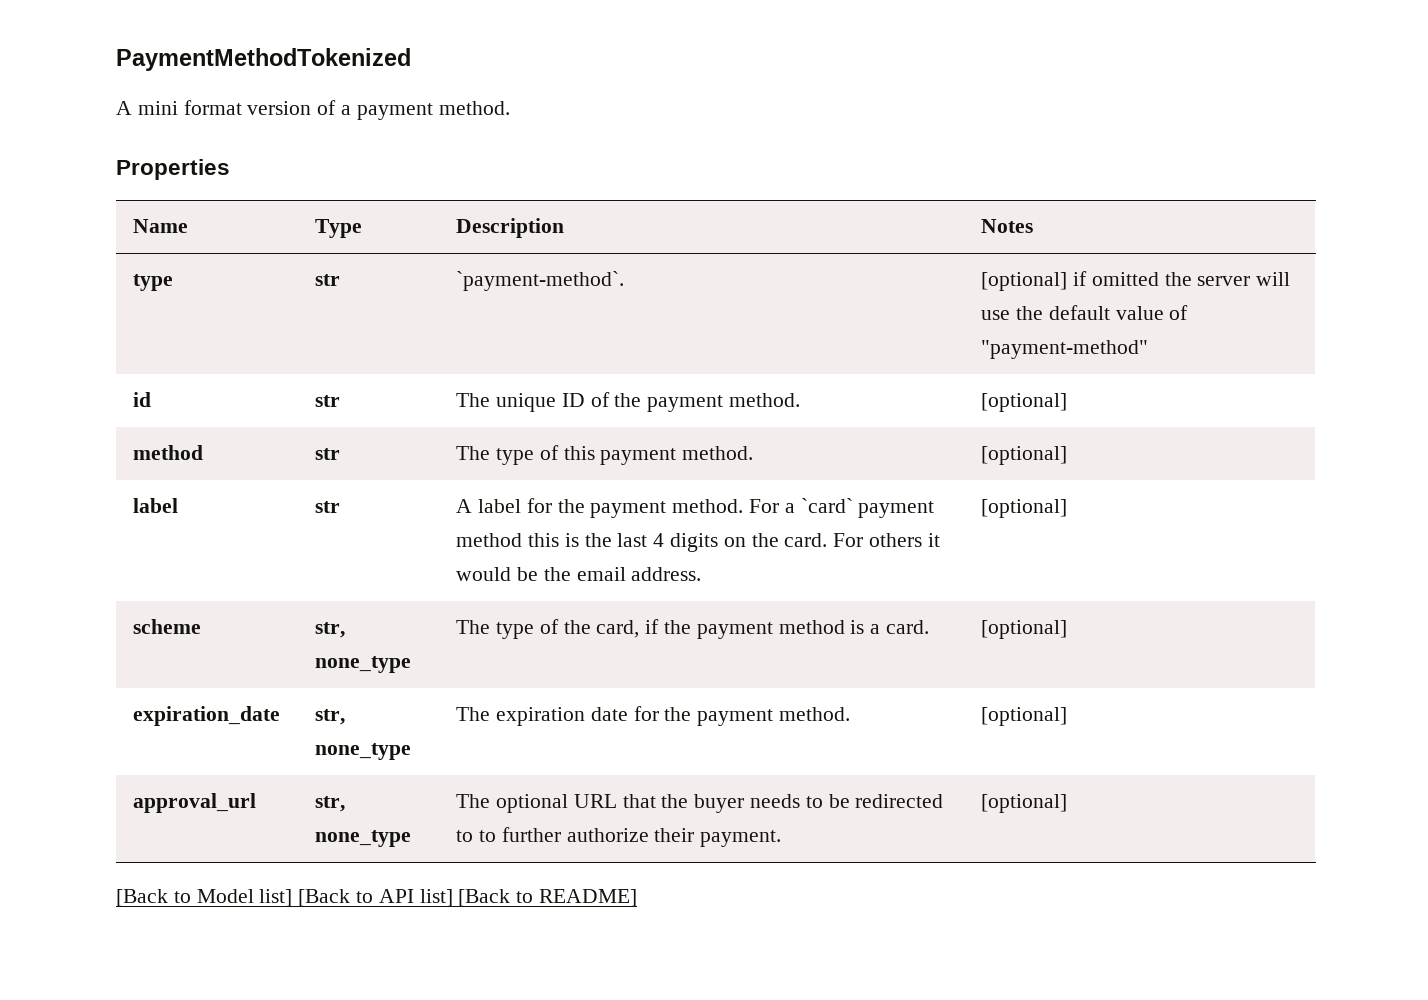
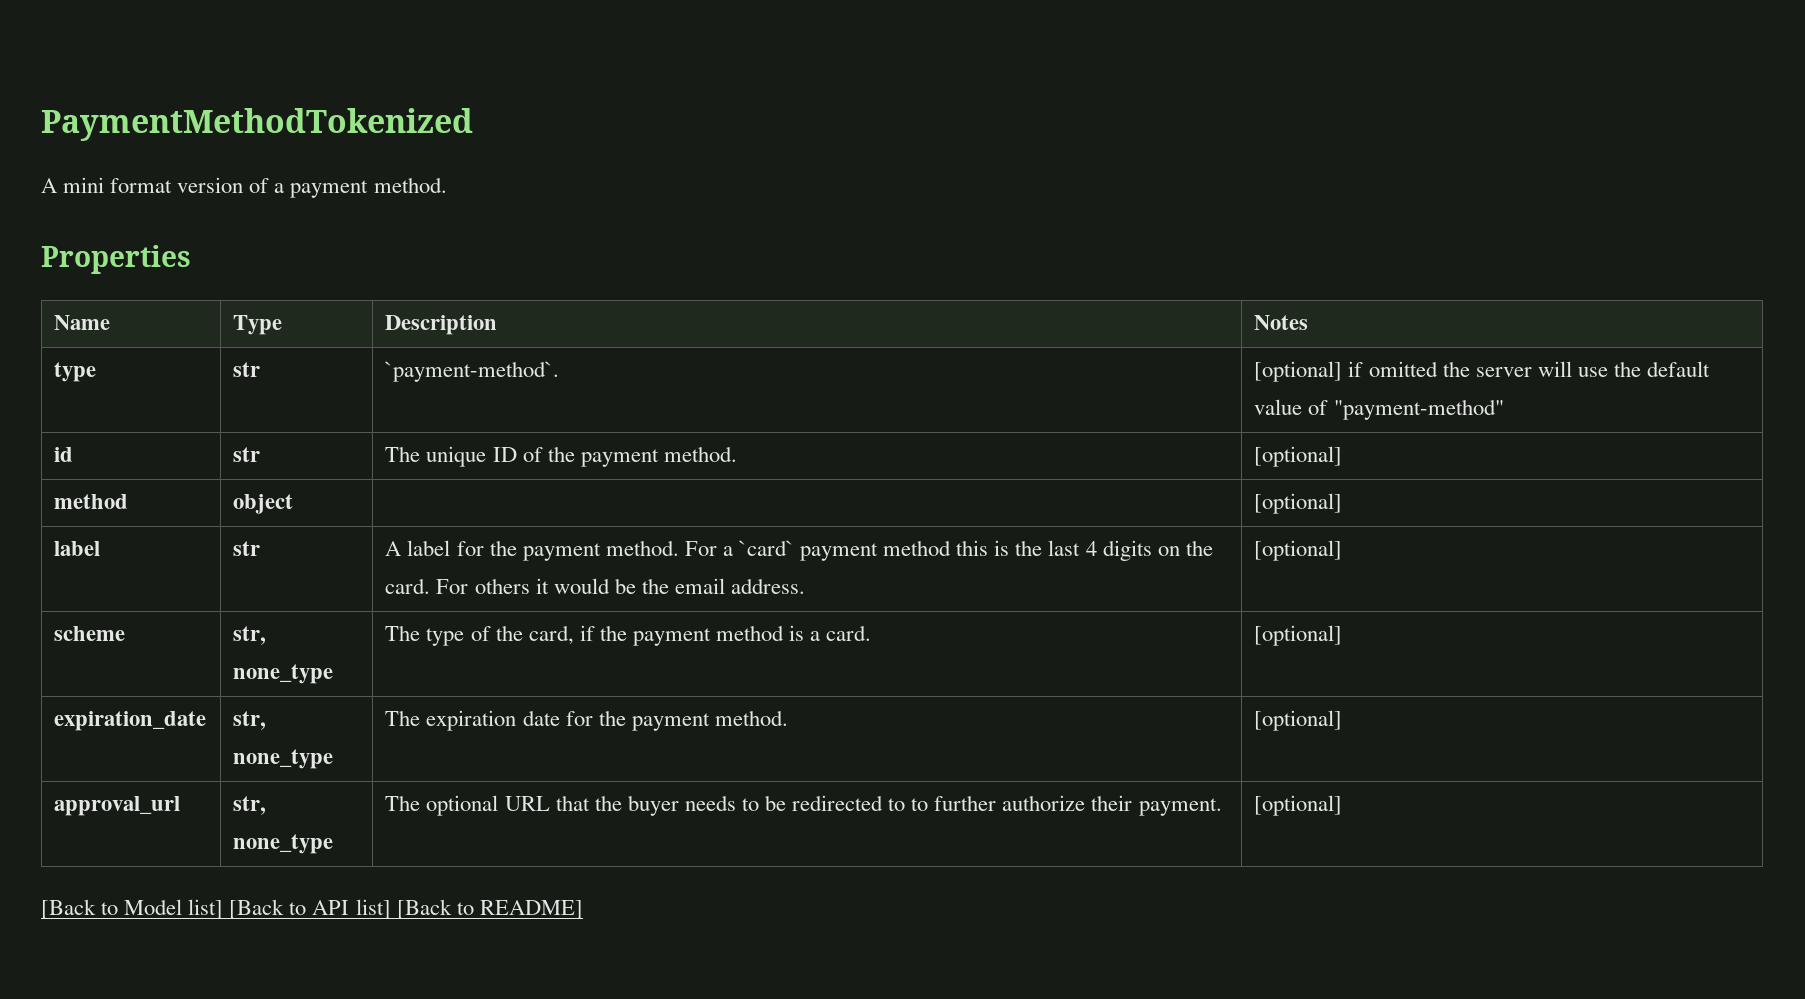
[315,448,341,460] [456,445,754,465] str | The type of this payment method. -> [233,494,294,514] object |

